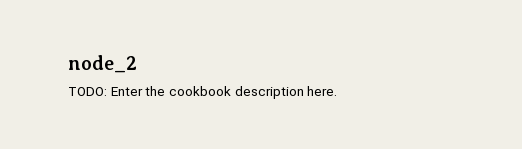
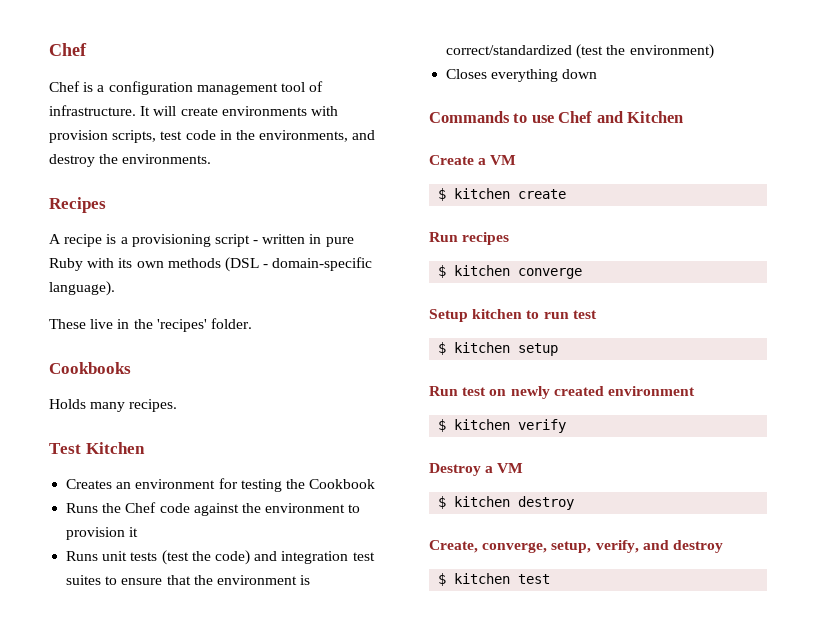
[68,55,137,73] [68,86,338,99] node_2 // TODO: Enter the cookbook description here. -> [49,43,87,56] [49,81,324,95] [49,105,338,116] [49,130,376,143] [49,154,212,167] [49,197,106,213] [49,234,354,247] [49,257,373,272] [49,281,115,296] [49,318,252,332] [49,362,131,374] [49,399,178,412] [49,442,145,454] [66,478,376,492] [66,502,361,516] [66,527,139,540] [66,550,375,565] [66,575,311,585] [446,44,714,59] [446,69,598,82] [429,111,684,123] [429,155,517,165] [438,188,567,201] [429,232,510,245] [438,265,583,279] [429,309,597,322] [438,342,559,356] [429,386,695,399] [438,419,567,433] [429,463,524,476] [438,496,575,510] [429,540,723,553] [438,573,551,586] Chef // Chef is a configuration management tool of infrastructure. It will create environments with provision scripts, test code in the environments, and destroy the environments. // Recipes // A recipe is a provisioning script - written in pure Ruby with its own methods (DSL - domain-specific language). // These live in the 'recipes' folder. // Cookbooks // Holds many recipes. // Test Kitchen // Creates an environment for testing the Cookbook // Runs the Chef code against the environment to provision it // Runs unit tests (test the code) and integration test suites to ensure that the environment is correct/standardized (test the environment) // Closes everything down // Commands to use Chef and Kitchen // Create a VM // $ kitchen create // Run recipes // $ kitchen converge // Setup kitchen to run test // $ kitchen setup // Run test on newly created environment // $ kitchen verify // Destroy a VM // $ kitchen destroy // Create, converge, setup, verify, and destroy // $ kitchen test

